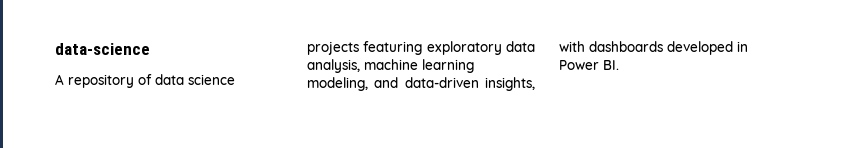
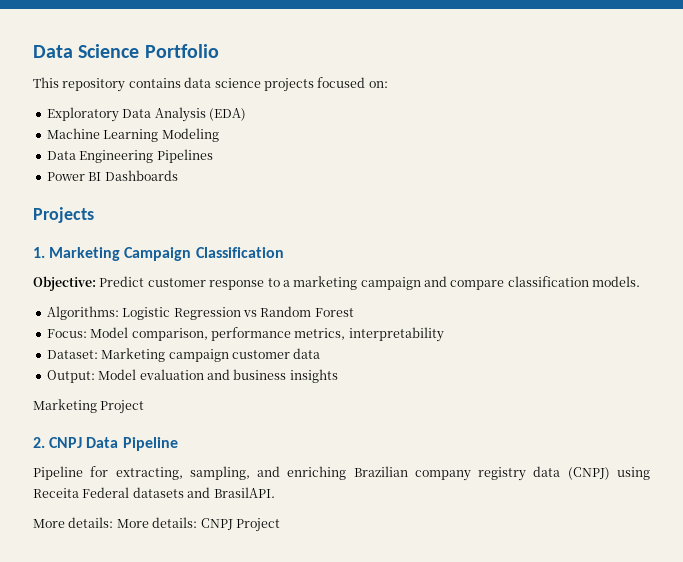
[55,43,150,55] [55,74,235,88] [307,41,535,55] [307,59,474,73] [307,77,535,91] [559,41,748,55] [559,60,619,70] data-science // A repository of data science projects featuring exploratory data analysis, machine learning modeling, and data-driven insights, with dashboards developed in Power BI. -> [33,44,219,58] [33,77,388,92] [46,107,246,122] [46,128,219,142] [46,149,213,163] [46,170,178,181] [33,207,94,223] [33,247,284,261] [33,276,641,291] [46,306,354,320] [46,327,444,342] [46,348,321,362] [46,369,338,383] [33,399,145,414] [33,437,178,451] [33,466,650,481] [33,487,275,498] [33,517,280,532] Data Science Portfolio // This repository contains data science projects focused on: // Exploratory Data Analysis (EDA) // Machine Learning Modeling // Data Engineering Pipelines // Power BI Dashboards // Projects // 1. Marketing Campaign Classification // Objective: Predict customer response to a marketing campaign and compare classification models. // Algorithms: Logistic Regression vs Random Forest // Focus: Model comparison, performance metrics, interpretability // Dataset: Marketing campaign customer data // Output: Model evaluation and business insights // Marketing Project // 2. CNPJ Data Pipeline // Pipeline for extracting, sampling, and enriching Brazilian company registry data (CNPJ) using Receita Federal datasets and BrasilAPI. // More details: More details: CNPJ Project

